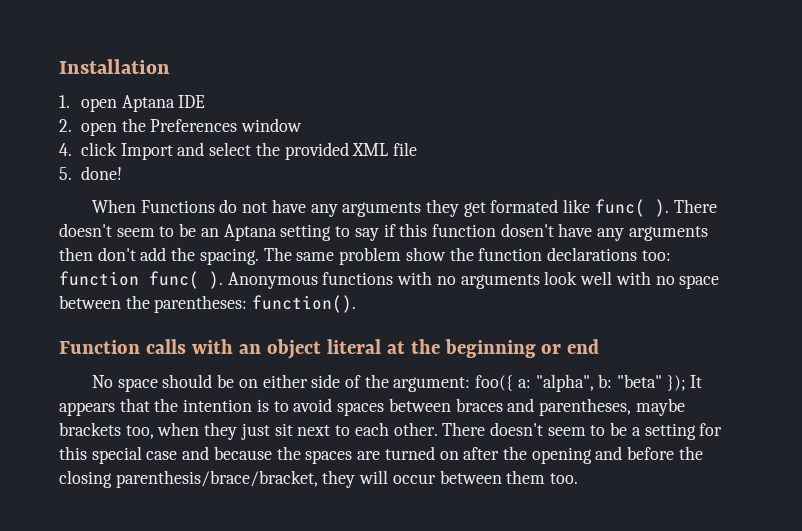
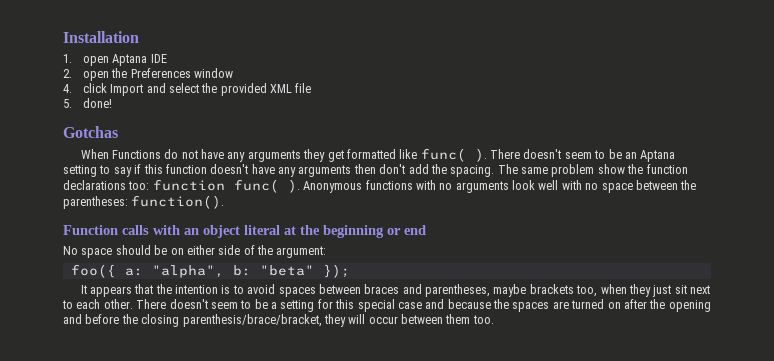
(122, 173) none -> [63,126,118,138] // Gotchas
[490,199,559,213] formated -> [346,149,396,159] formatted
[500,223,554,237] dosen't -> [210,164,249,174] doesn't
(471, 384) none -> (327, 252) //
(686, 383) none -> (350, 271) //

